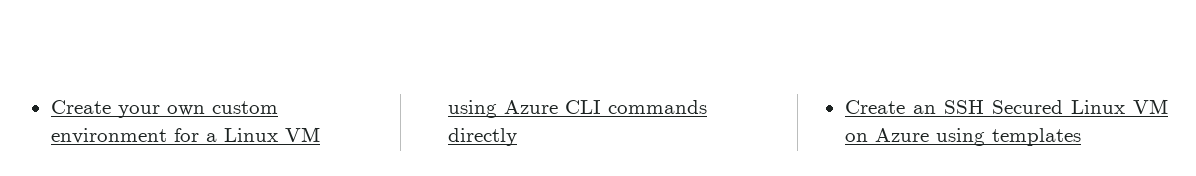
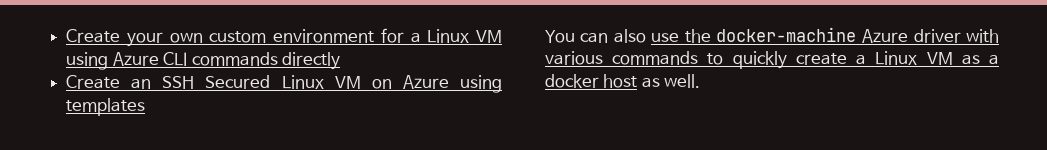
(1081, 137) none -> [545,27,999,43] [545,51,999,69] [545,74,701,88] // You can also use the docker-machine Azure driver with various commands to quickly create a Linux VM as a docker host as well.

